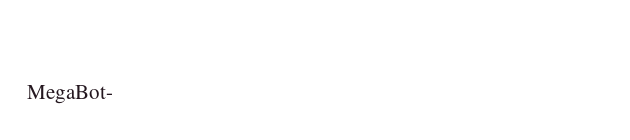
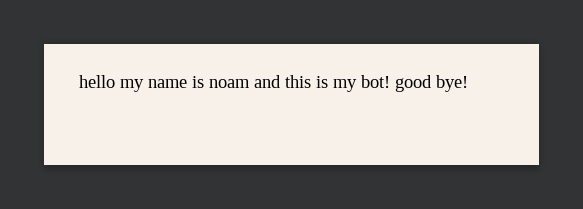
[27,85,113,104] MegaBot- -> [79,75,468,92] hello my name is noam and this is my bot! good bye!

